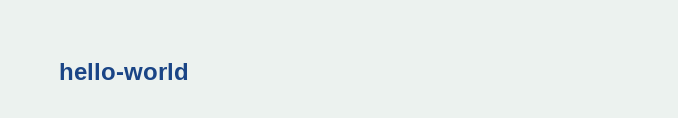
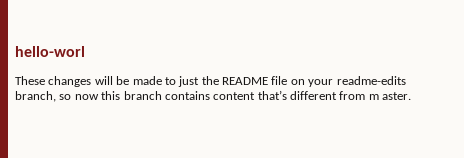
[59,63,189,80] hello-world -> [15,46,85,57] [15,76,406,87] [15,90,412,102] hello-worl // These changes will be made to just the README file on your readme-edits branch, so now this branch contains content that’s different from m aster.

